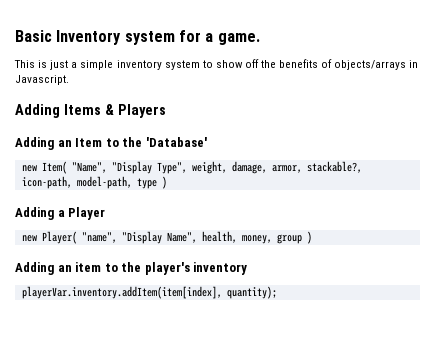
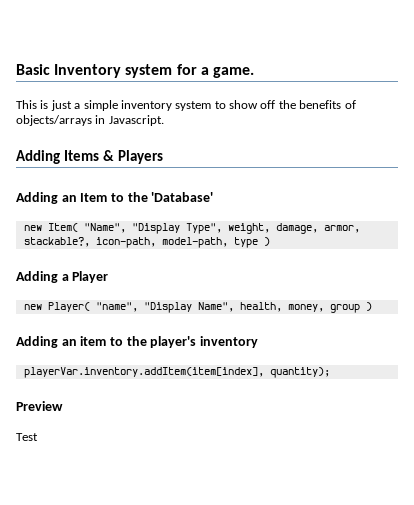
(277, 292) none -> [16,401,63,411] [16,433,38,441] // Preview // Test

